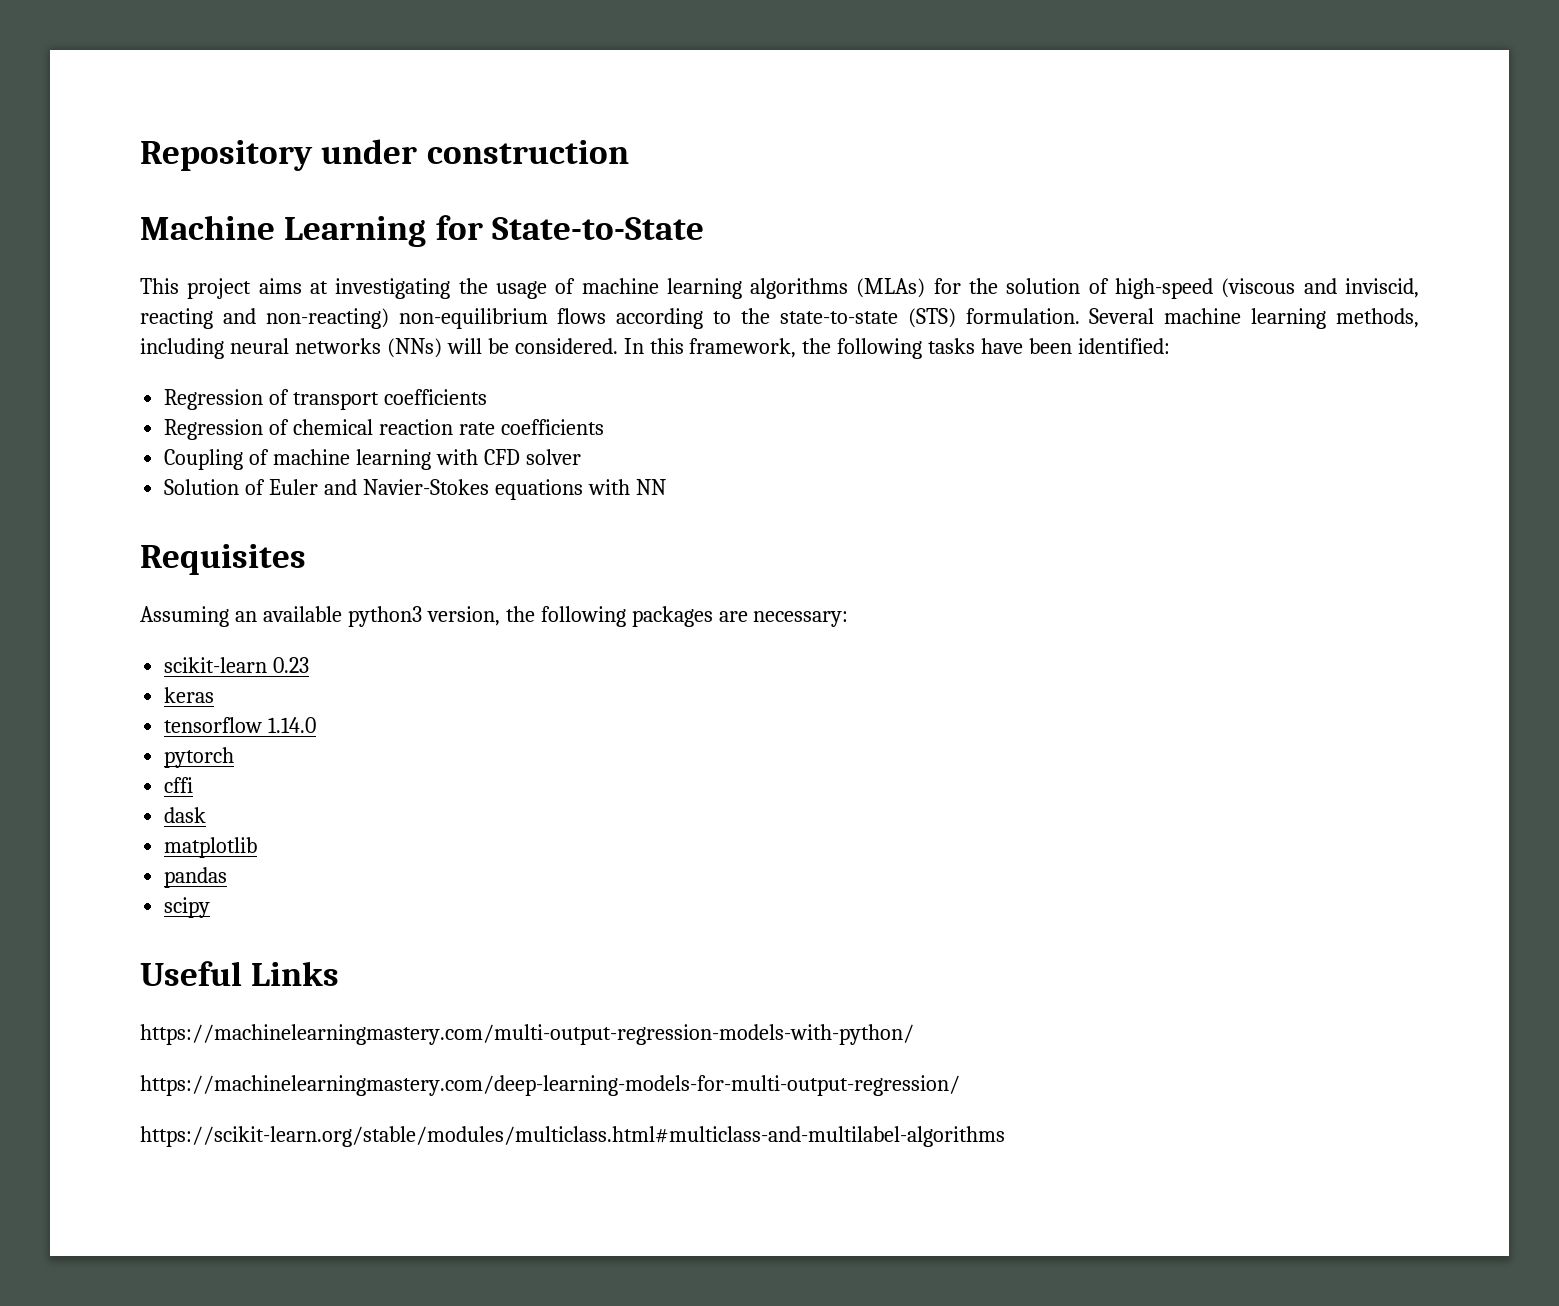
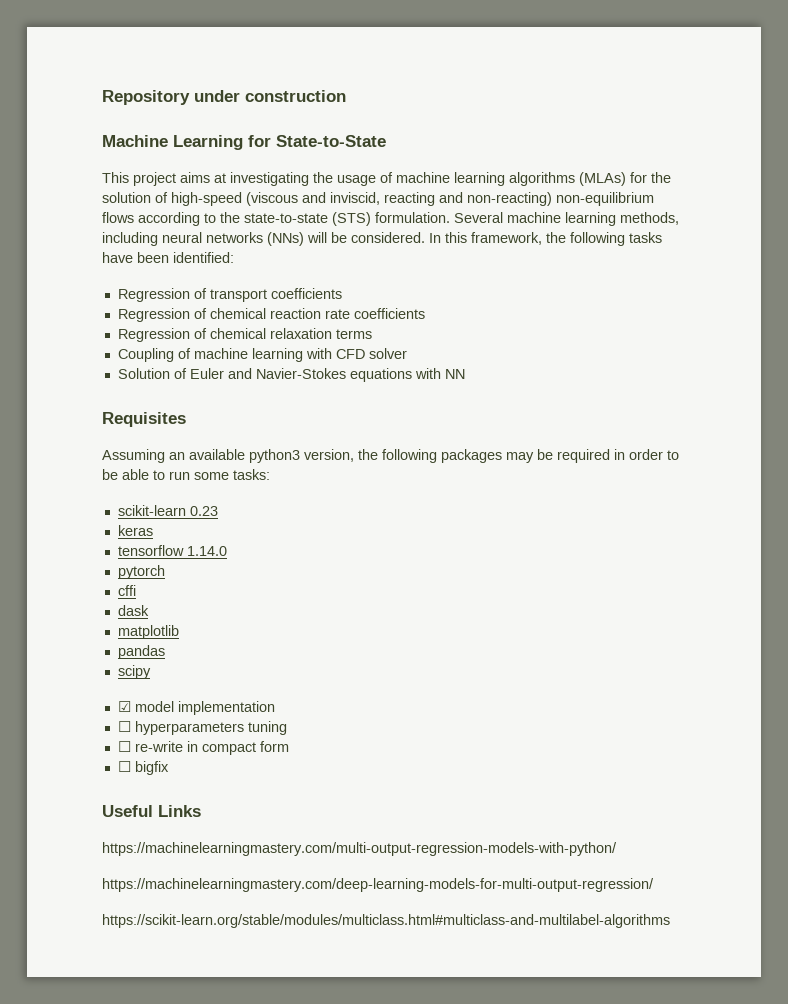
(604, 427) none -> [117,328,372,342] // Regression of chemical relaxation terms
[718,611,849,627] are necessary: -> [506,449,679,463] [102,469,270,480] may be required in order to be able to run some tasks:
(211, 907) none -> [117,701,275,715] [117,721,287,735] [117,741,289,755] [117,761,169,775] // ☑ model implementation // ☐ hyperparameters tuning // ☐ re-write in compact form // ☐ bigfix

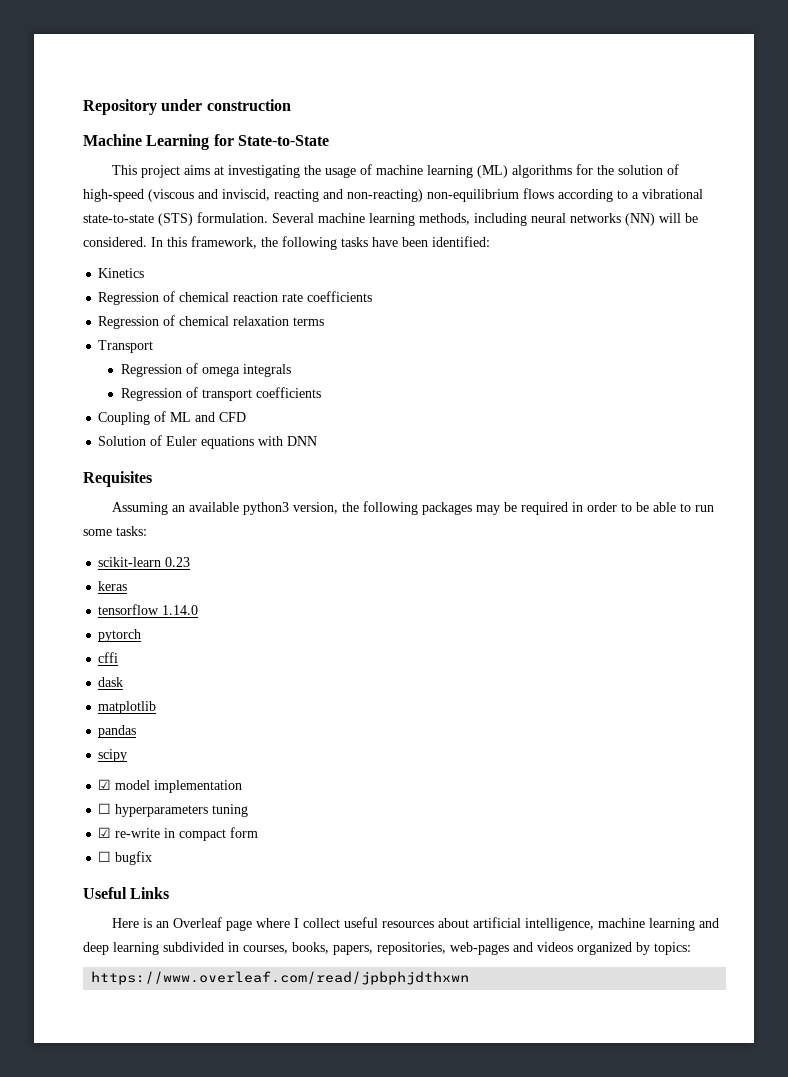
[509,172,626,186] algorithms (MLAs) -> [476,165,572,178] (ML) algorithms
[220,212,240,223] the -> [632,189,703,199] a vibrational
[267,232,304,246] (NNs) -> [625,213,655,226] (NN)
[117,288,342,302] Regression of transport coefficients -> [98,268,145,278] Kinetics
(372, 334) none -> [98,340,154,353] [120,363,291,377] [120,387,321,401] // Transport // Regression of omega integrals // Regression of transport coefficients
[193,348,332,362] machine learning with -> [170,412,216,422] ML and
[368,348,407,359] solver -> (247, 417) none
[227,368,346,379] and Navier-Stokes -> (198, 441) none
[444,369,465,379] NN -> [287,436,318,446] DNN
[117,741,131,752] ☐ -> [98,827,112,838] ☑
[134,761,169,775] bigfix -> [115,851,153,865] bugfix
[102,842,617,856] [102,878,654,892] [102,914,670,928] https://machinelearningmastery.com/multi-output-regression-models-with-python/ // https://machinelearningmastery.com/deep-learning-models-for-multi-output-regression/ // https://scikit-learn.org/stable/modules/multiclass.html#multiclass-and-multilabel-algorithms -> [111,917,719,931] [83,942,691,955] [91,971,470,985] Here is an Overleaf page where I collect useful resources about artificial intelligence, machine learning and deep learning subdivided in courses, books, papers, repositories, web-pages and videos organized by topics: // https://www.overleaf.com/read/jpbphjdthxwn

